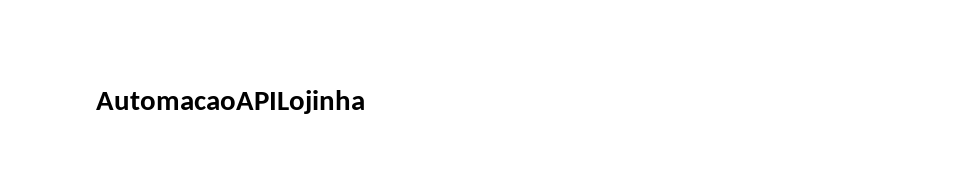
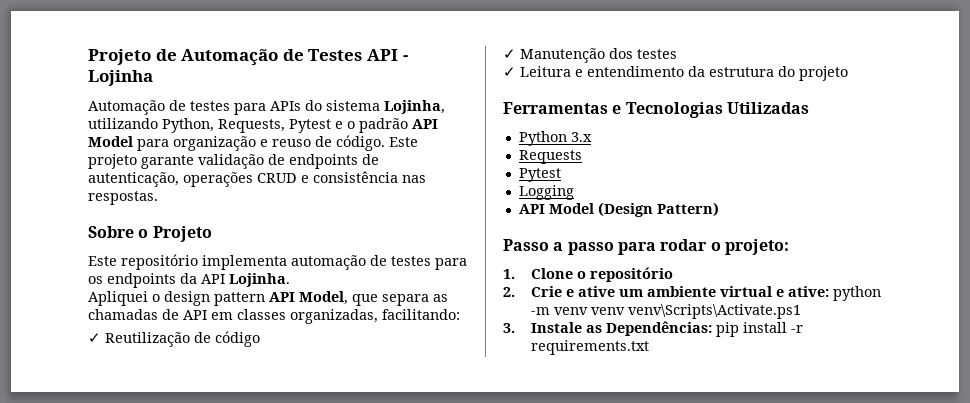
[96,90,365,114] AutomacaoAPILojinha -> [88,49,408,66] [88,70,153,86] [88,100,445,115] [88,118,438,133] [88,135,418,151] [88,154,379,169] [88,171,426,187] [88,191,158,205] [88,226,212,242] [88,254,467,270] [88,273,290,288] [88,291,448,306] [88,309,460,324] [88,331,260,347] [503,48,677,63] [503,66,848,81] [503,102,809,118] [518,131,592,146] [518,150,582,164] [518,168,561,182] [518,185,574,200] [518,202,719,217] [503,239,789,255] [503,267,673,282] [503,286,881,301] [530,304,801,319] [503,321,803,337] [530,340,649,355] Projeto de Automação de Testes API - Lojinha // Automação de testes para APIs do sistema Lojinha, utilizando Python, Requests, Pytest e o padrão API Model para organização e reuso de código. Este projeto garante validação de endpoints de autenticação, operações CRUD e consistência nas respostas. // Sobre o Projeto // Este repositório implementa automação de testes para os endpoints da API Lojinha. // Apliquei o design pattern API Model, que separa as chamadas de API em classes organizadas, facilitando: // ✓ Reutilização de código // ✓ Manutenção dos testes // ✓ Leitura e entendimento da estrutura do projeto // Ferramentas e Tecnologias Utilizadas // Python 3.x // Requests // Pytest // Logging // API Model (Design Pattern) // Passo a passo para rodar o projeto: // 1. Clone o repositório // 2. Crie e ative um ambiente virtual e ative: python -m venv venv venv\Scripts\Activate.ps1 // 3. Instale as Dependências: pip install -r requirements.txt

